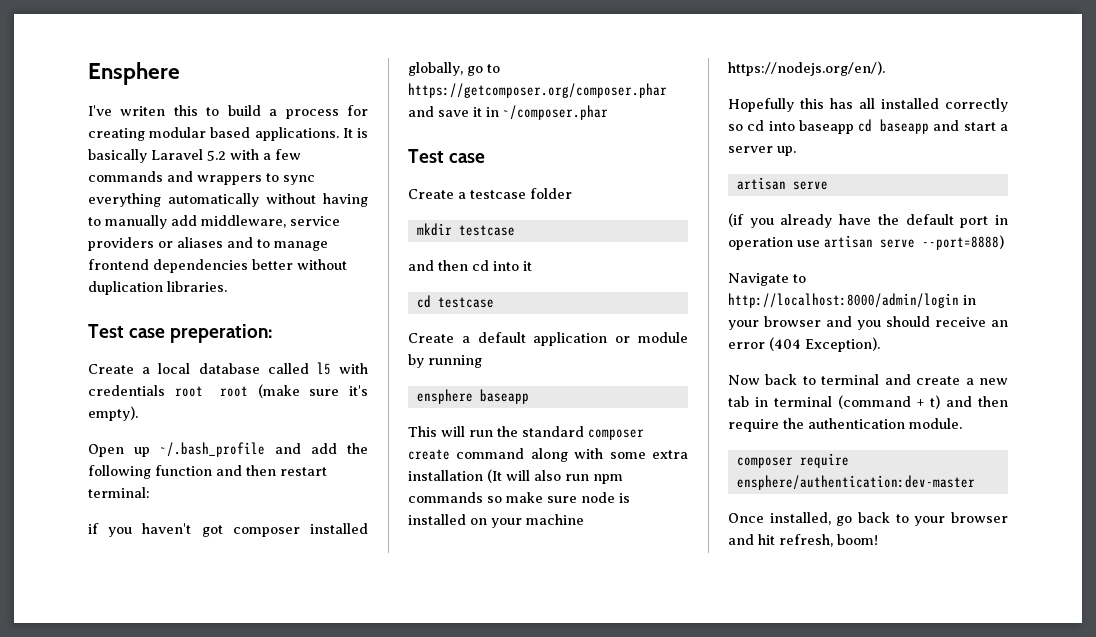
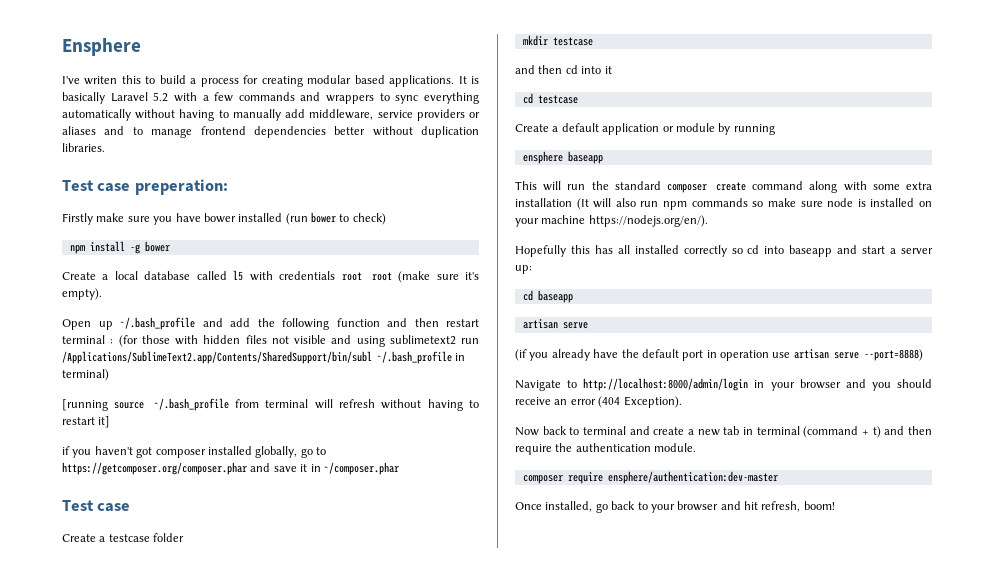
(273, 333) none -> [62,212,386,225] [69,241,170,254] // Firstly make sure you have bower installed (run bower to check) // npm install -g bower
[88,487,150,498] terminal: -> [62,335,479,347] [62,351,466,364] [62,369,109,381] [62,398,479,411] [62,416,111,428] terminal : (for those with hidden files not visible and using sublimetext2 run /Applications/SublimeText2.app/Contents/SharedSupport/bin/subl ~/.bash_profile in terminal) // [running source ~/.bash_profile from terminal will refresh without having to restart it]
[858,119,929,134] cd baseapp -> (833, 251) none
[777,146,796,156] up. -> [515,265,532,274] [522,290,573,303] up: // cd baseapp

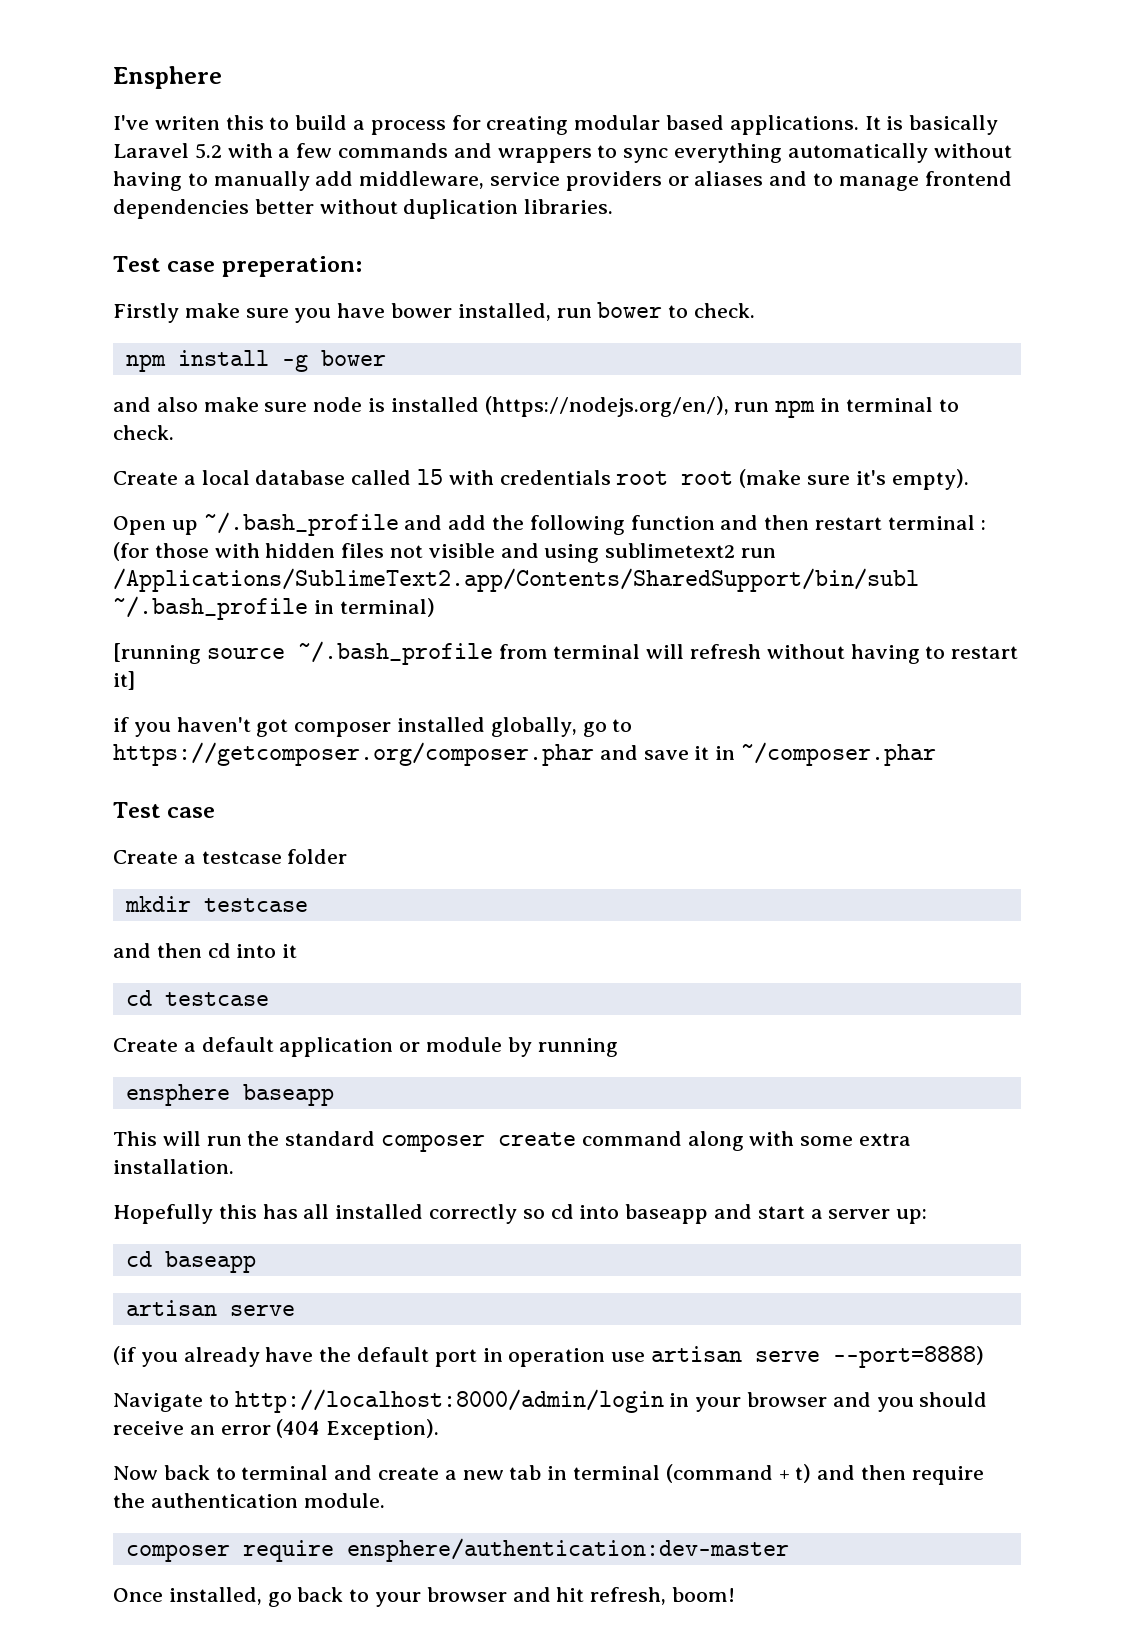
[238,213,308,225] installed (run -> [457,303,592,321] installed, run
[352,213,386,225] check) -> [694,303,756,318] check.
(170, 246) none -> [113,396,959,418] [113,425,174,440] // and also make sure node is installed (https://nodejs.org/en/), run npm in terminal to check.
[515,198,933,210] [515,215,708,227] installation (It will also run npm commands so make sure node is installed on your machine https://nodejs.org/en/). -> [113,1159,234,1174] installation.

